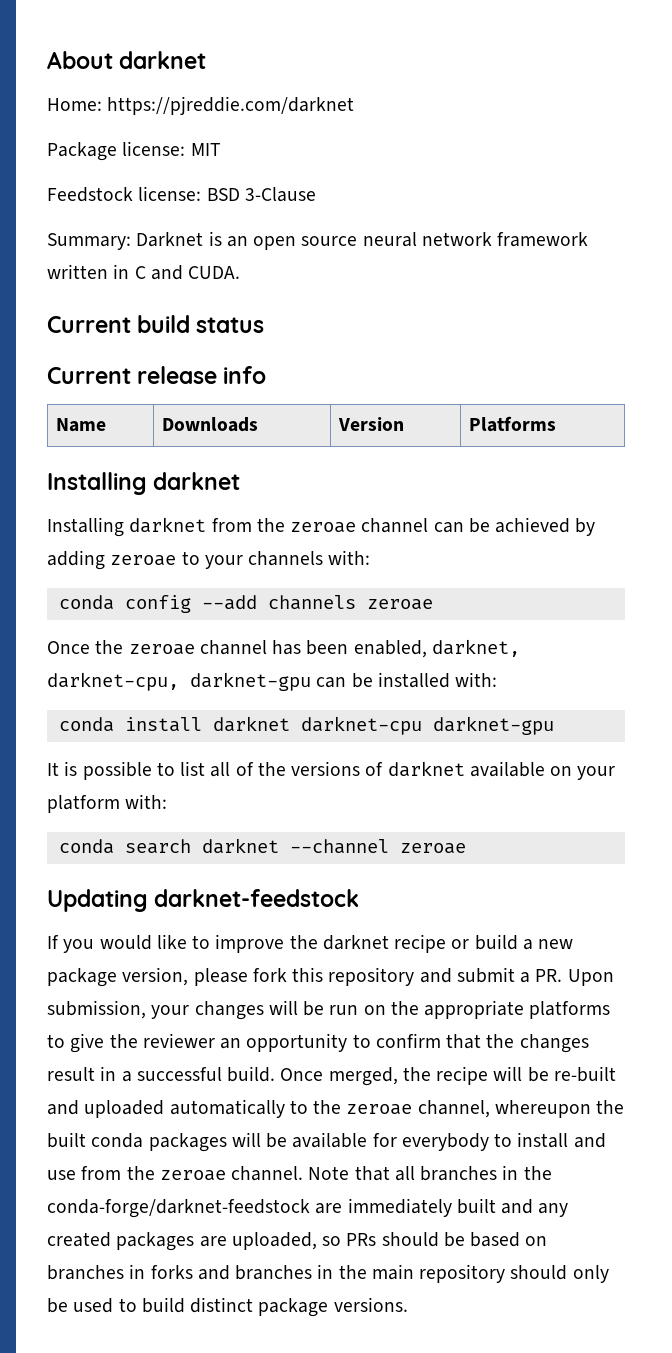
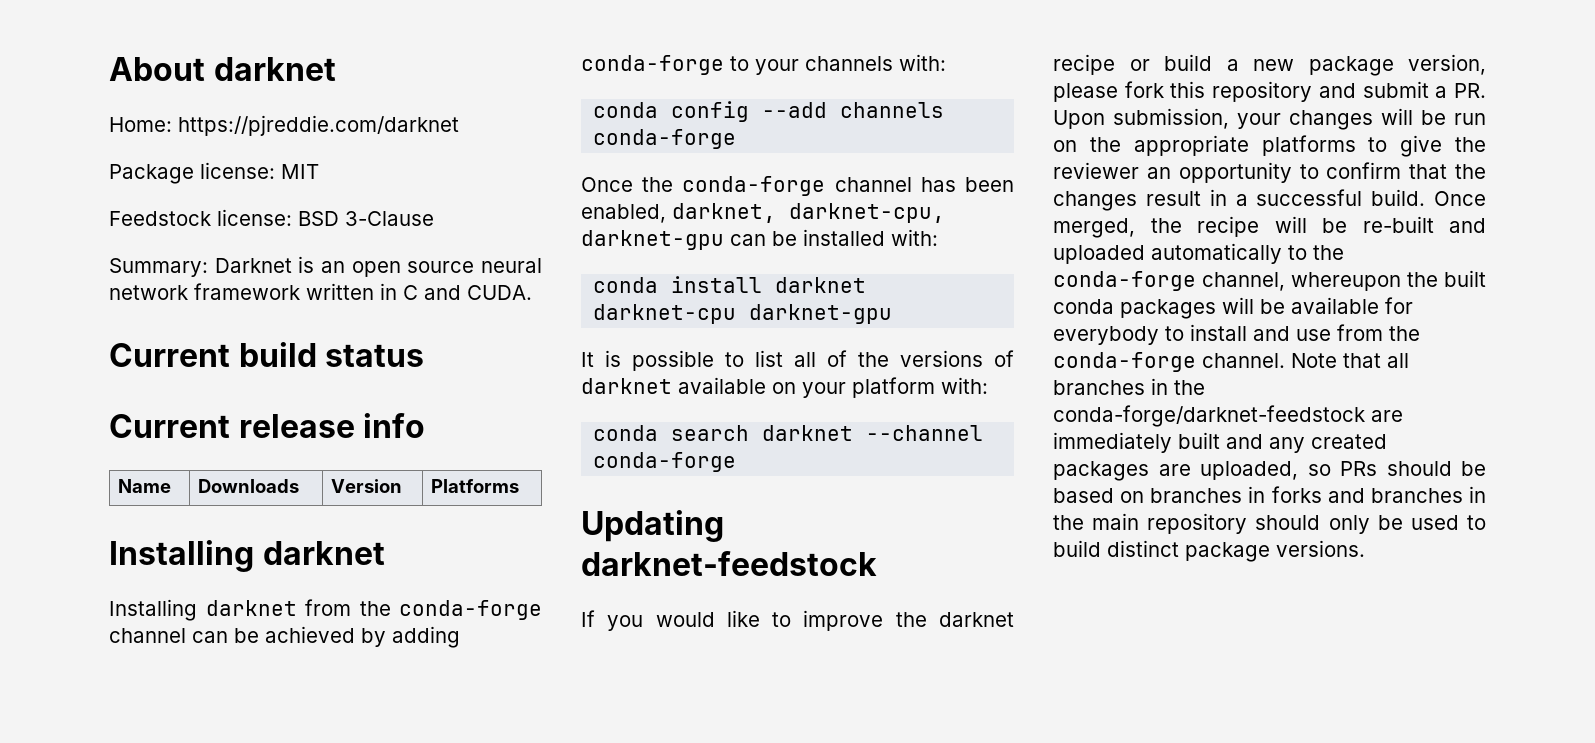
[290,522,357,533] zeroae -> [399,600,542,620] conda-forge
[110,555,177,566] zeroae -> [581,55,724,75] conda-forge
[366,599,433,610] zeroae -> [593,129,737,149] conda-forge
[128,644,195,655] zeroae -> [682,176,826,196] conda-forge
[399,843,466,854] zeroae -> [593,452,737,472] conda-forge
[346,1104,413,1115] zeroae -> [1053,271,1196,291] conda-forge
[159,1170,226,1181] zeroae -> [1053,352,1196,372] conda-forge

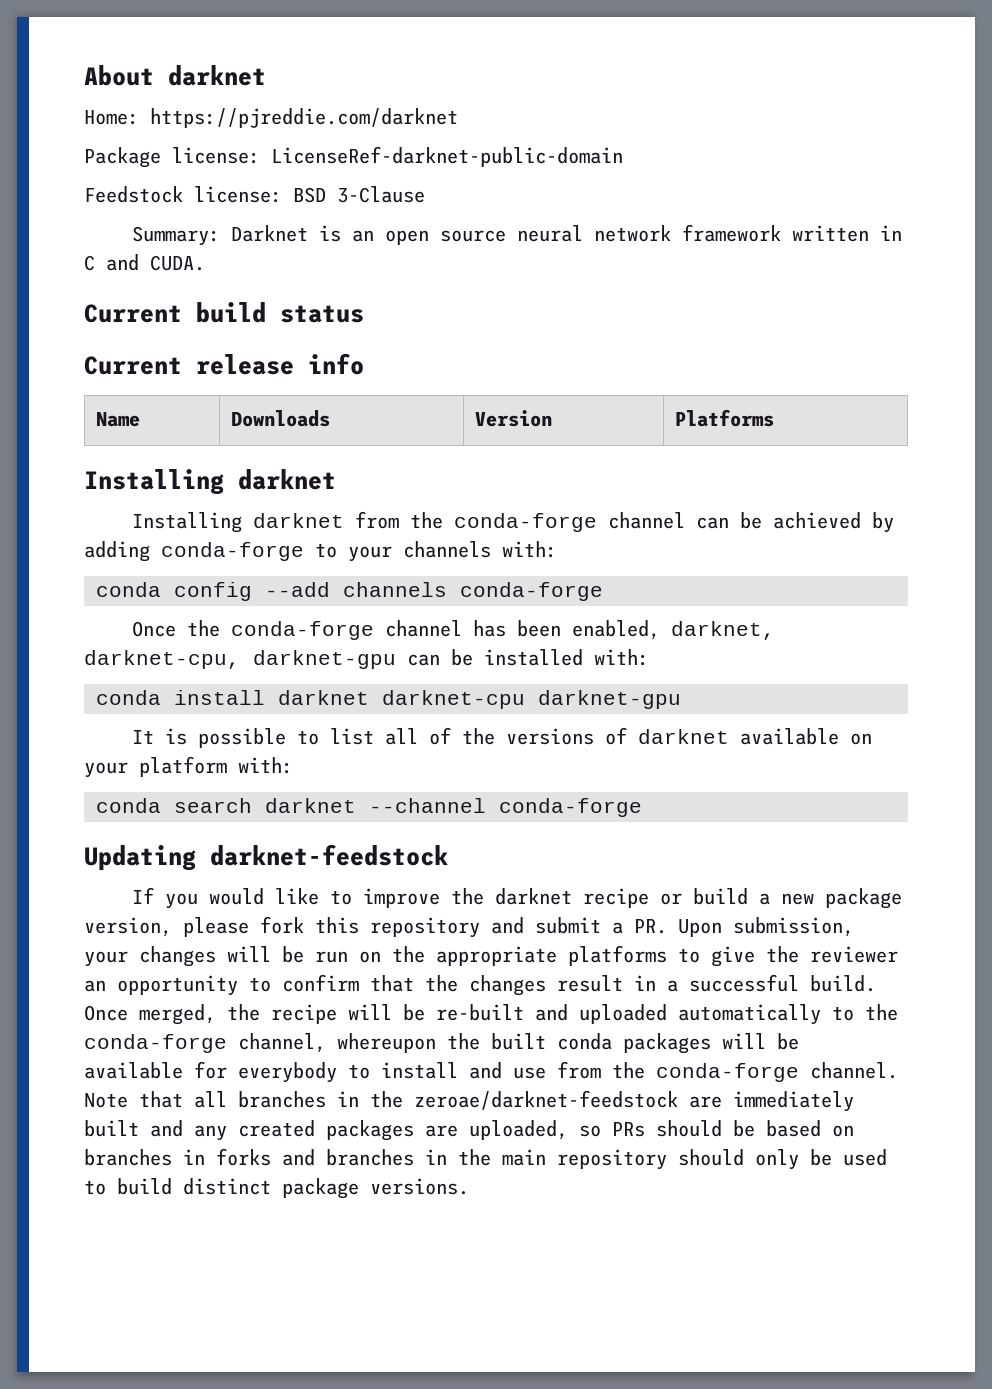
[281,164,319,179] MIT -> [271,146,623,167] LicenseRef-darknet-public-domain
[1053,405,1365,427] conda-forge/darknet-feedstock -> [414,1090,678,1110] zeroae/darknet-feedstock

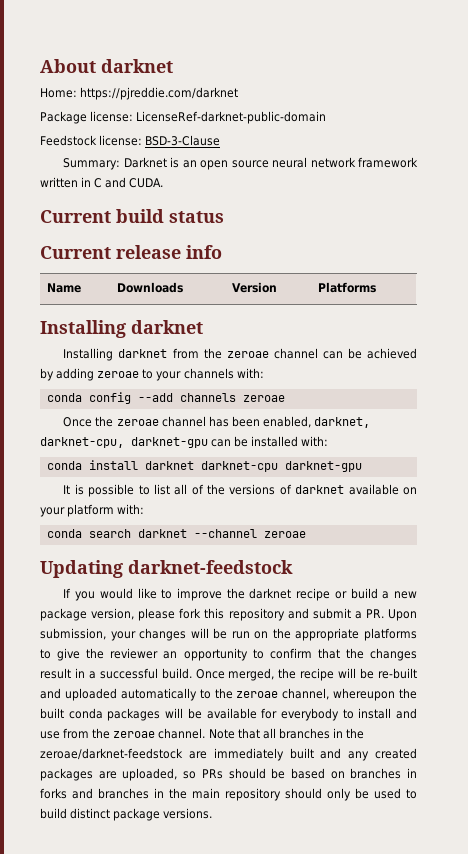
[293,186,425,203] BSD 3-Clause -> [145,135,221,146] BSD-3-Clause
[453,513,597,532] conda-forge -> [226,351,269,358] zeroae
[161,542,304,561] conda-forge -> [97,371,140,378] zeroae
[460,582,603,601] conda-forge -> [242,395,285,402] zeroae
[230,621,374,640] conda-forge -> [116,419,159,426] zeroae
[499,798,642,817] conda-forge -> [263,531,306,538] zeroae
[84,1034,227,1053] conda-forge -> [236,691,279,698] zeroae
[656,1063,799,1082] conda-forge -> [113,731,156,738] zeroae

